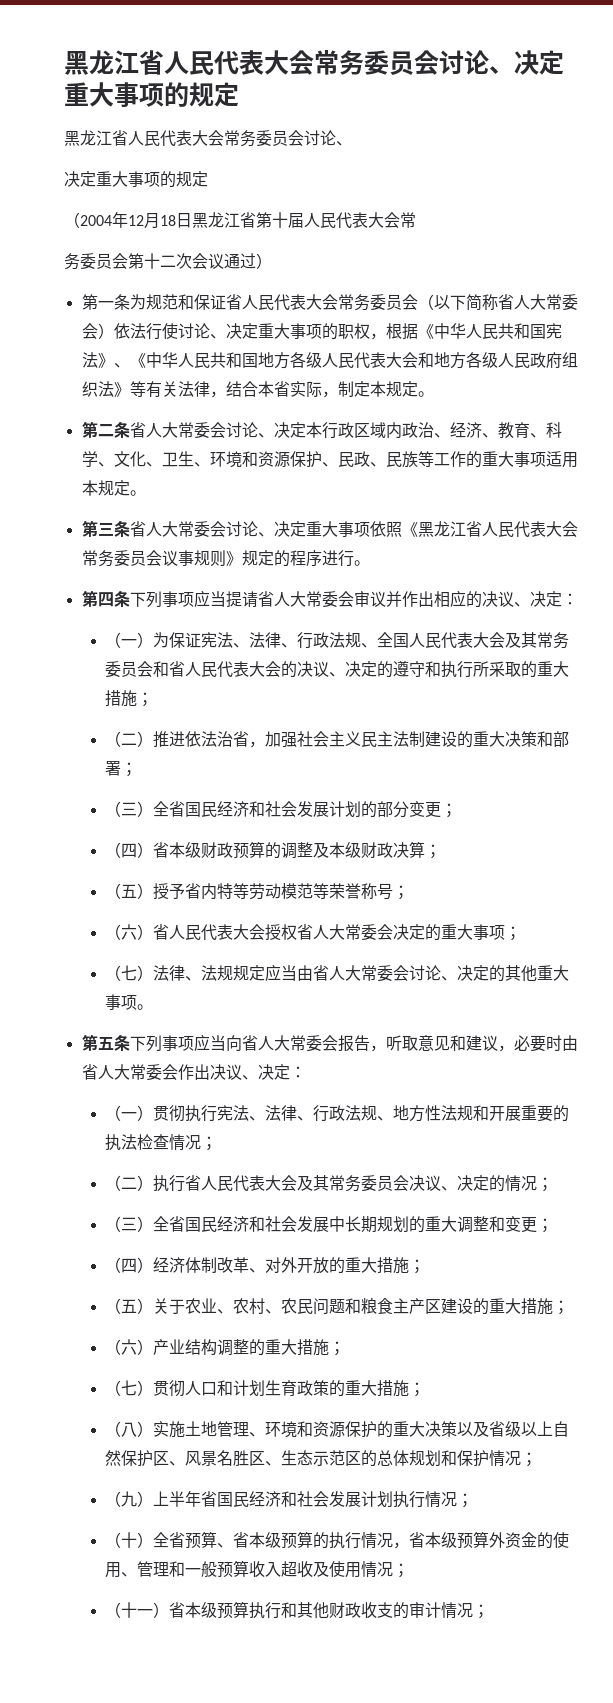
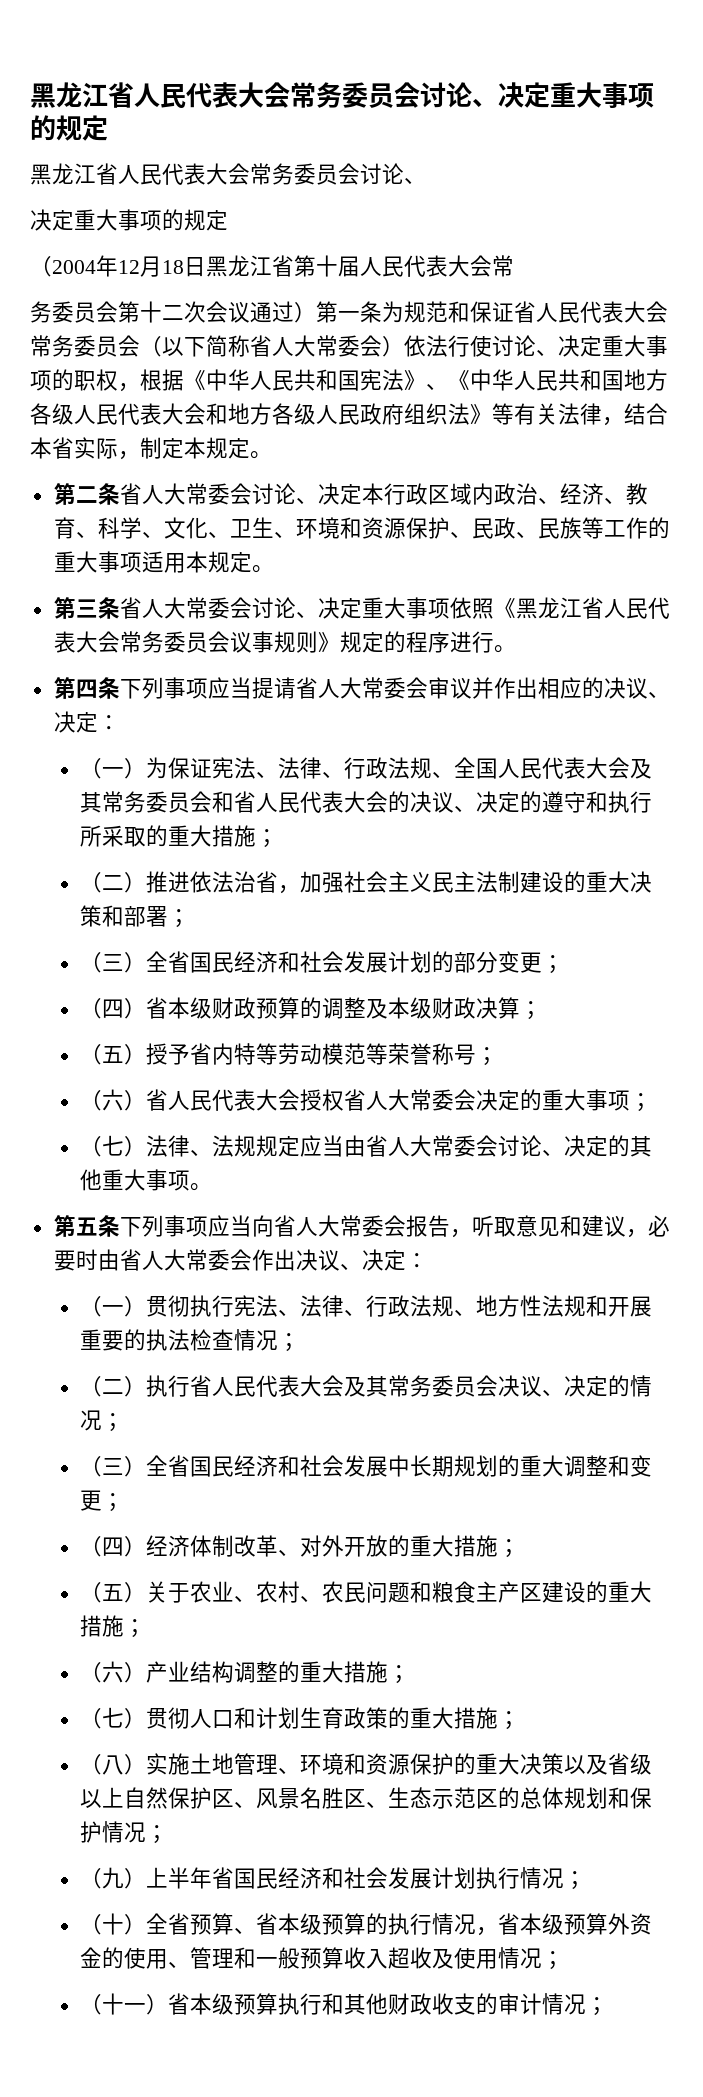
(272, 261) // -> (316, 312) none

